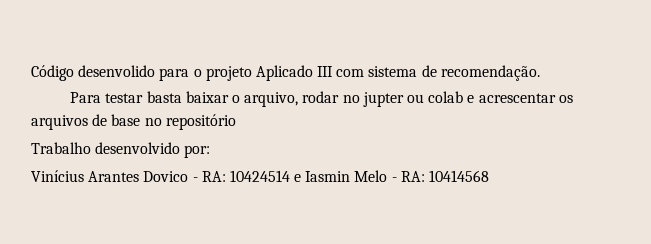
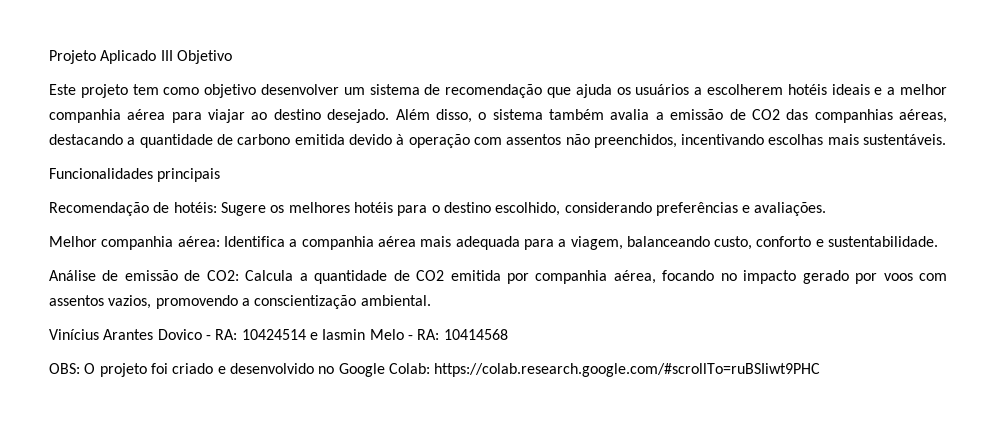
[31,65,540,81] [70,91,573,107] [31,114,236,130] [31,142,211,158] Código desenvolido para o projeto Aplicado III com sistema de recomendação. // Para testar basta baixar o arquivo, rodar no jupter ou colab e acrescentar os arquivos de base no repositório // Trabalho desenvolvido por: -> [49,50,232,64] [49,84,947,98] [49,109,947,123] [49,134,947,148] [49,168,221,182] [49,202,827,216] [49,236,939,250] [49,270,948,284] [49,295,431,309] Projeto Aplicado III Objetivo // Este projeto tem como objetivo desenvolver um sistema de recomendação que ajuda os usuários a escolherem hotéis ideais e a melhor companhia aérea para viajar ao destino desejado. Além disso, o sistema também avalia a emissão de CO2 das companhias aéreas, destacando a quantidade de carbono emitida devido à operação com assentos não preenchidos, incentivando escolhas mais sustentáveis. // Funcionalidades principais // Recomendação de hotéis: Sugere os melhores hotéis para o destino escolhido, considerando preferências e avaliações. // Melhor companhia aérea: Identifica a companhia aérea mais adequada para a viagem, balanceando custo, conforto e sustentabilidade. // Análise de emissão de CO2: Calcula a quantidade de CO2 emitida por companhia aérea, focando no impacto gerado por voos com assentos vazios, promovendo a conscientização ambiental.
(490, 176) none -> [49,363,821,377] // OBS: O projeto foi criado e desenvolvido no Google Colab: https://colab.research.google.com/#scrollTo=ruBSIiwt9PHC

